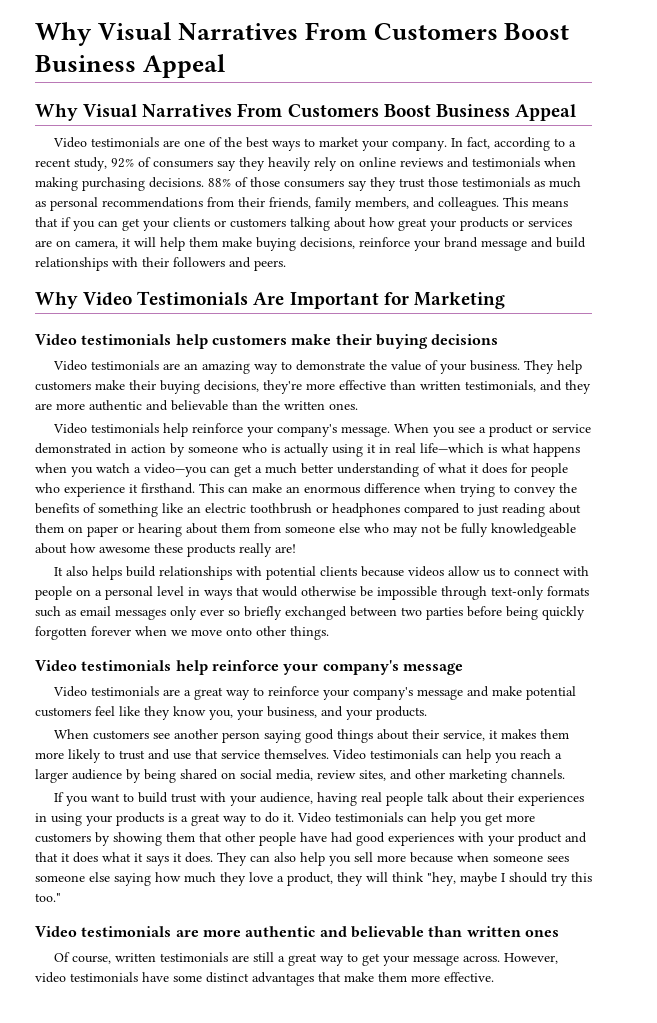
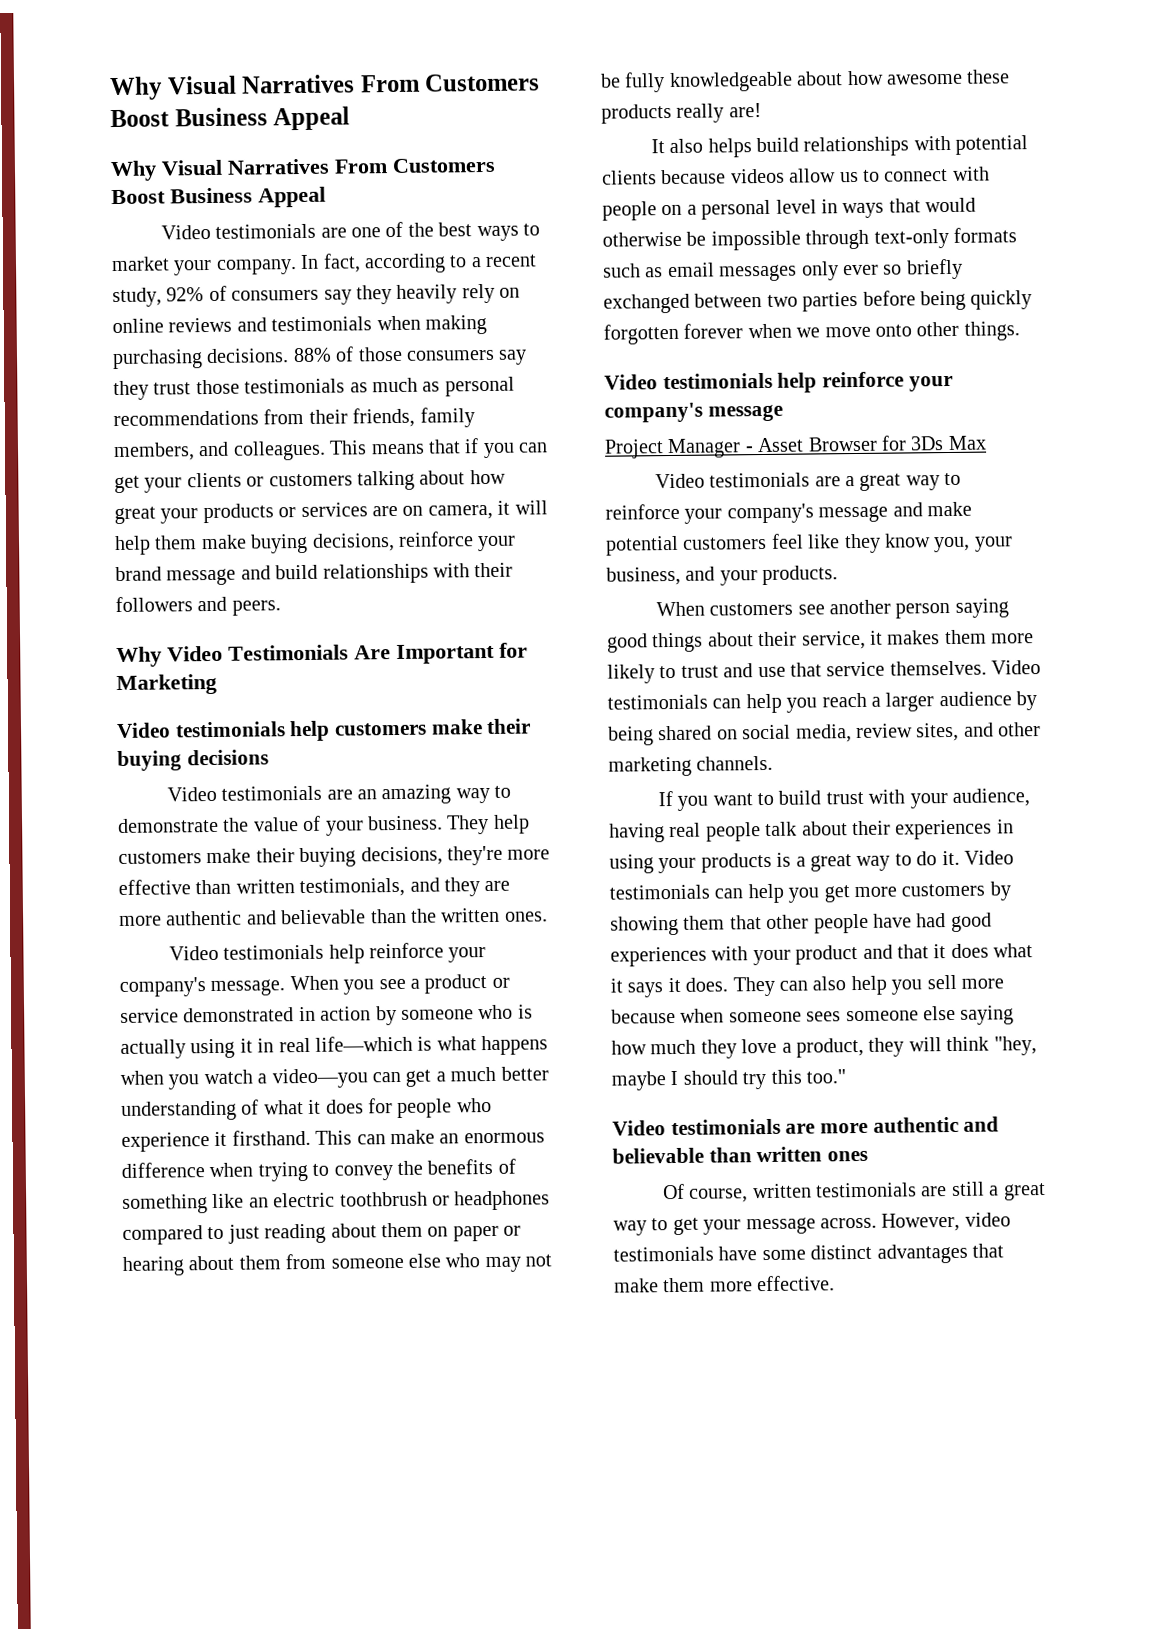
(463, 669) none -> [604,435,987,459] // Project Manager - Asset Browser for 3Ds Max

